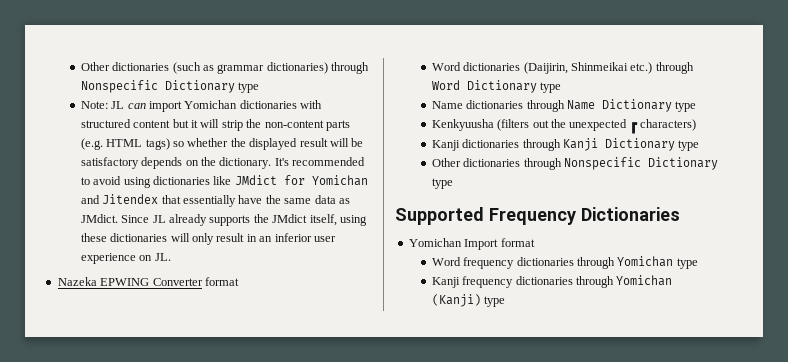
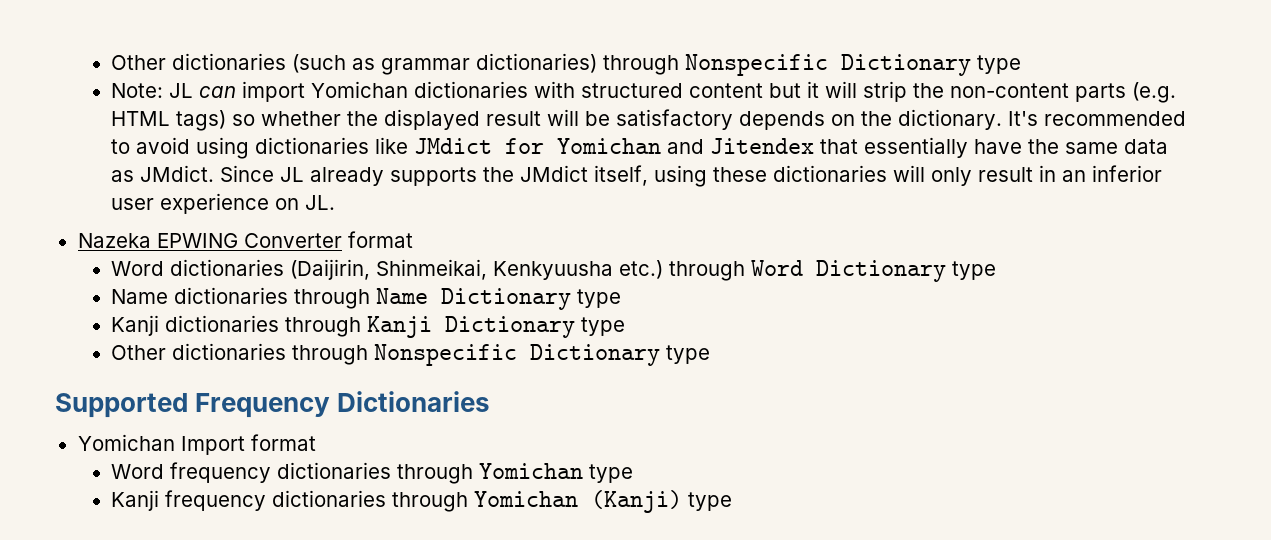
[571,62,629,71] Shinmeikai -> [375,259,613,280] Shinmeikai, Kenkyuusha
[431,119,697,134] // Kenkyuusha (filters out the unexpected ┏ characters) -> (621, 298) none

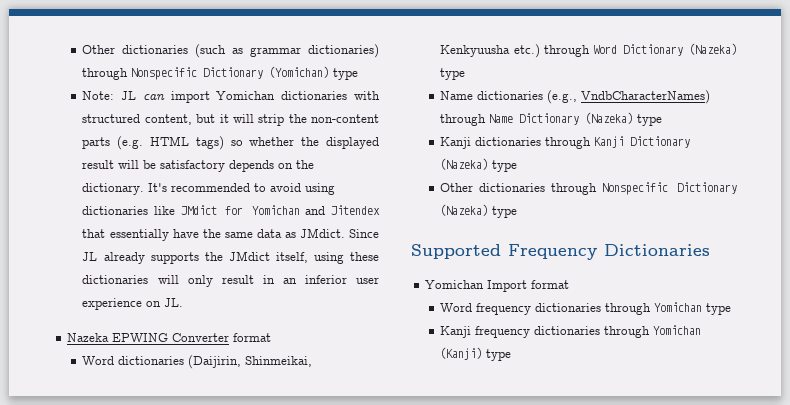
(971, 65) none -> [269,66,330,78] (Yomichan)
[688,83,763,98] content -> [144,114,192,125] content,
(946, 271) none -> [689,43,737,55] (Nazeka)
(288, 295) none -> [547,90,711,104] (e.g., VndbCharacterNames)
(571, 299) none -> [585,112,634,124] (Nazeka)
(575, 327) none -> [440,158,489,170] (Nazeka)
(660, 355) none -> [440,204,489,216] (Nazeka)

